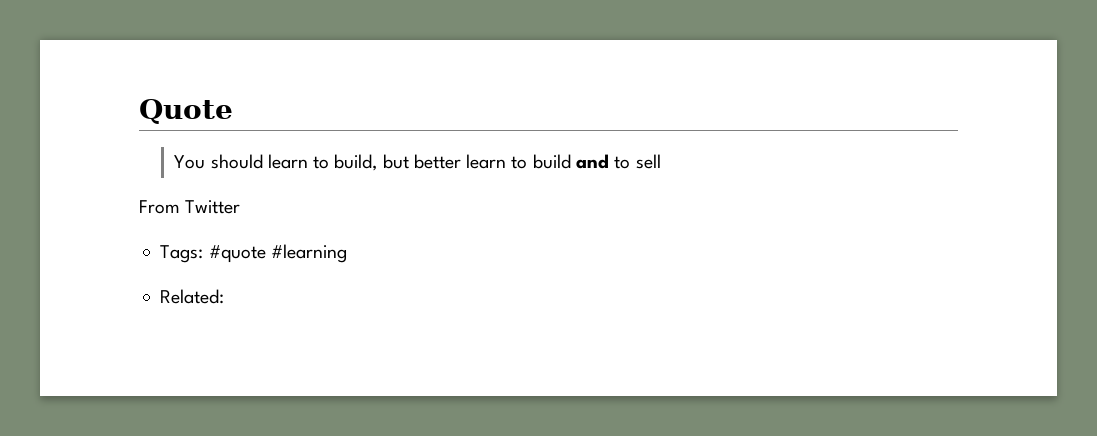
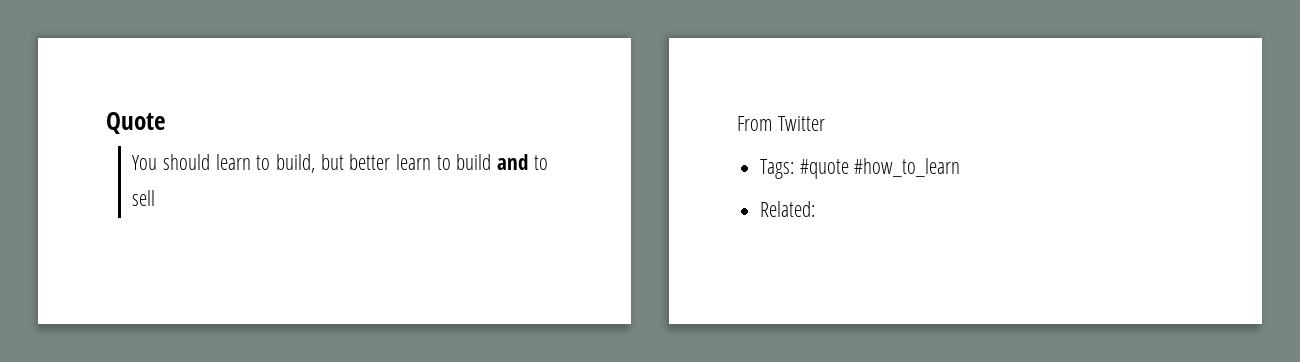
[270,244,347,263] #learning -> [854,158,961,177] #how_to_learn

